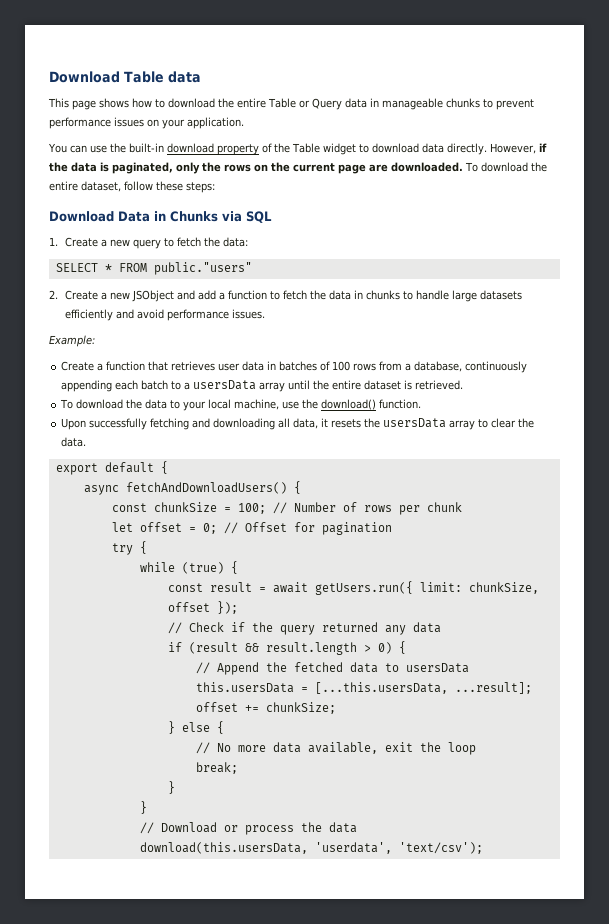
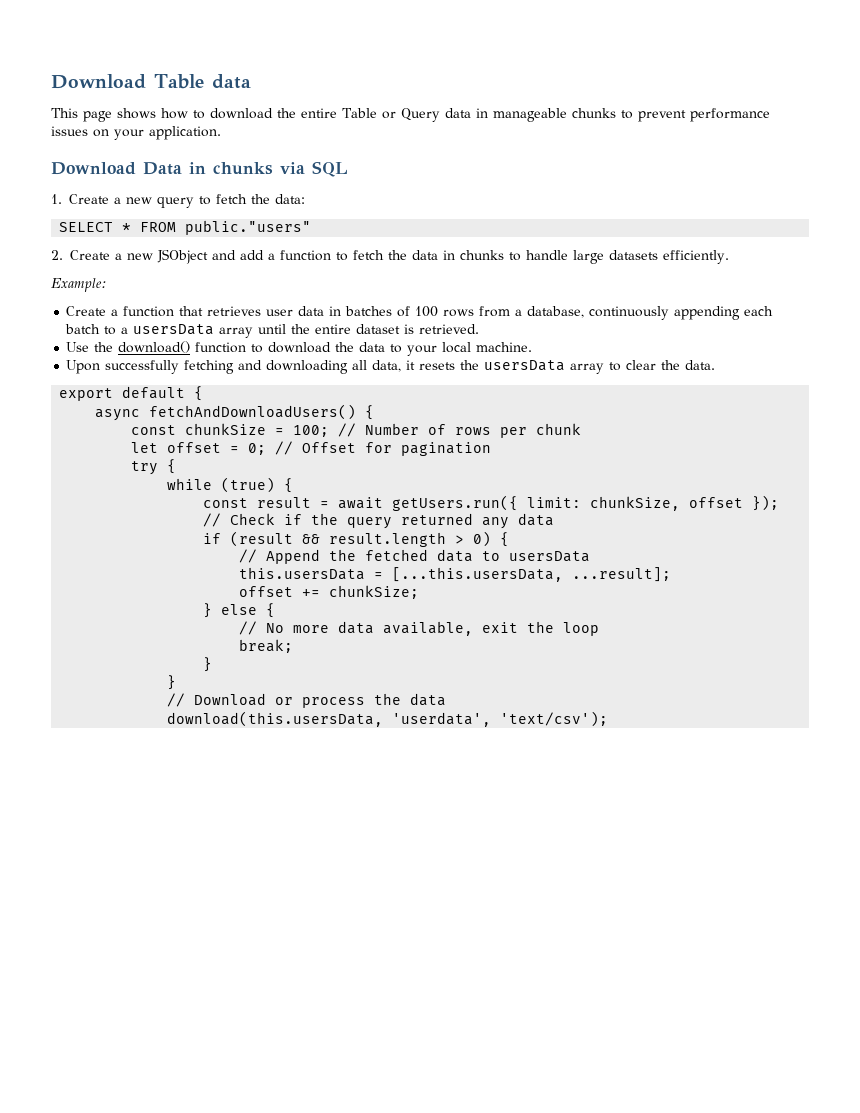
[48,143,547,155] [49,162,547,174] [49,181,215,193] // You can use the built-in download property of the Table widget to download data directly. However, if the data is paginated, only the rows on the current page are downloaded. To download the entire dataset, follow these steps: -> (221, 133) none
[170,211,218,222] Chunks -> [213,162,273,175] chunks
[64,309,265,321] efficiently and avoid performance issues. -> [663,250,729,264] efficiently.
[60,399,74,409] To -> [66,341,264,353] Use the download() function to
[234,399,422,410] machine, use the download() function. -> [476,342,533,352] machine.

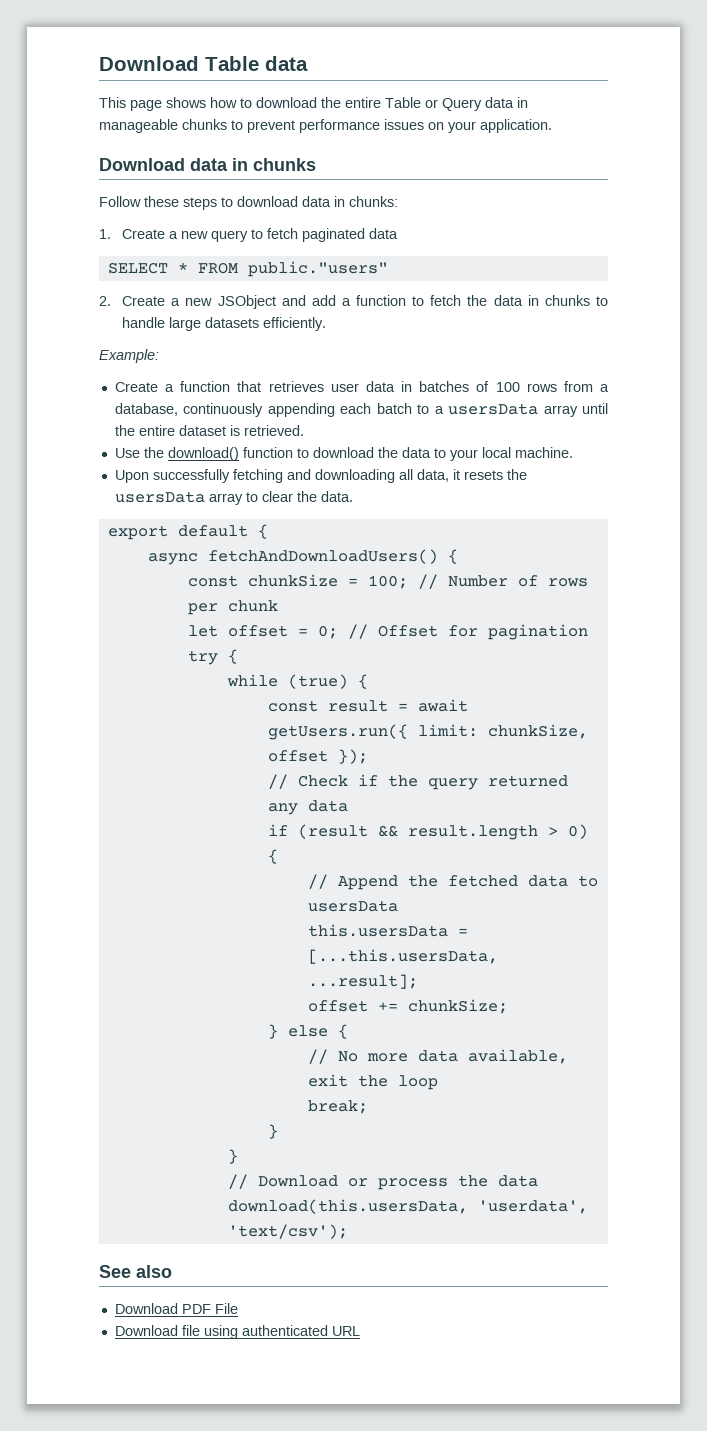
[143,161,348,177] Data in chunks via SQL -> [190,158,316,171] [99,196,398,210] data in chunks // Follow these steps to download data in chunks:
[251,194,305,204] the data: -> [302,228,399,242] paginated data
(609, 719) none -> [99,1265,172,1278] [114,1303,238,1314] [114,1325,360,1339] // See also // Download PDF File // Download file using authenticated URL

